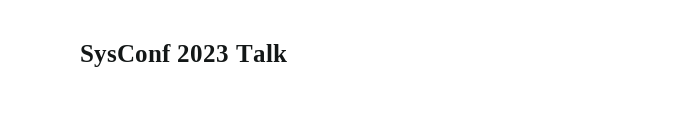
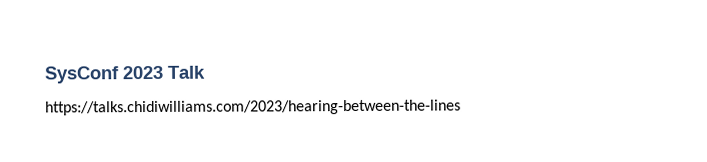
(287, 53) none -> [45,99,461,116] // https://talks.chidiwilliams.com/2023/hearing-between-the-lines

